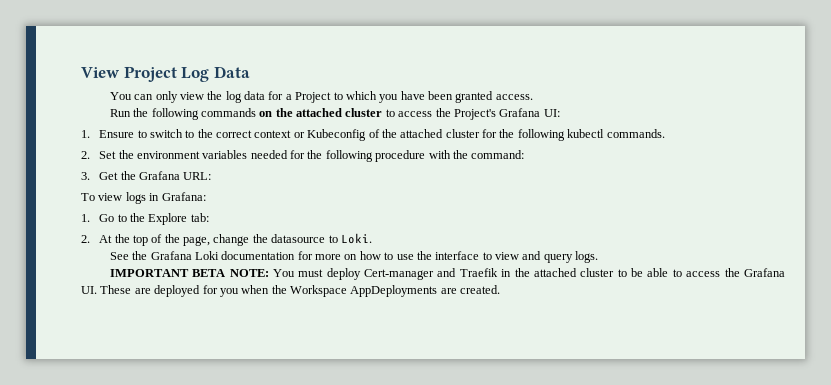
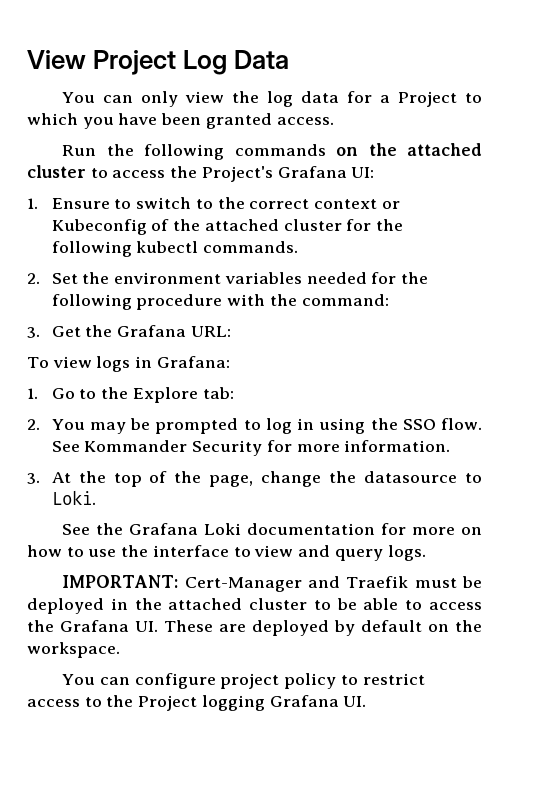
(90, 239) none -> [51,418,482,434] [51,440,451,456] [27,473,40,484] You may be prompted to log in using the SSO flow. See Kommander Security for more information. // 3.
[109,268,498,280] IMPORTANT BETA NOTE: You must deploy Cert-manager and Traefik -> [62,575,482,592] [27,598,104,614] IMPORTANT: Cert-Manager and Traefik must be deployed
[202,285,501,297] for you when the Workspace AppDeployments are created. -> [334,620,482,636] [27,642,120,658] [62,673,425,689] [27,695,367,711] by default on the workspace. // You can configure project policy to restrict access to the Project logging Grafana UI.

